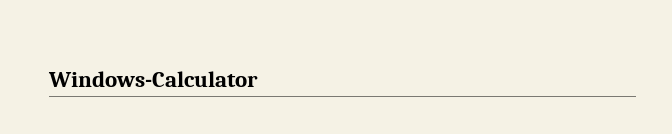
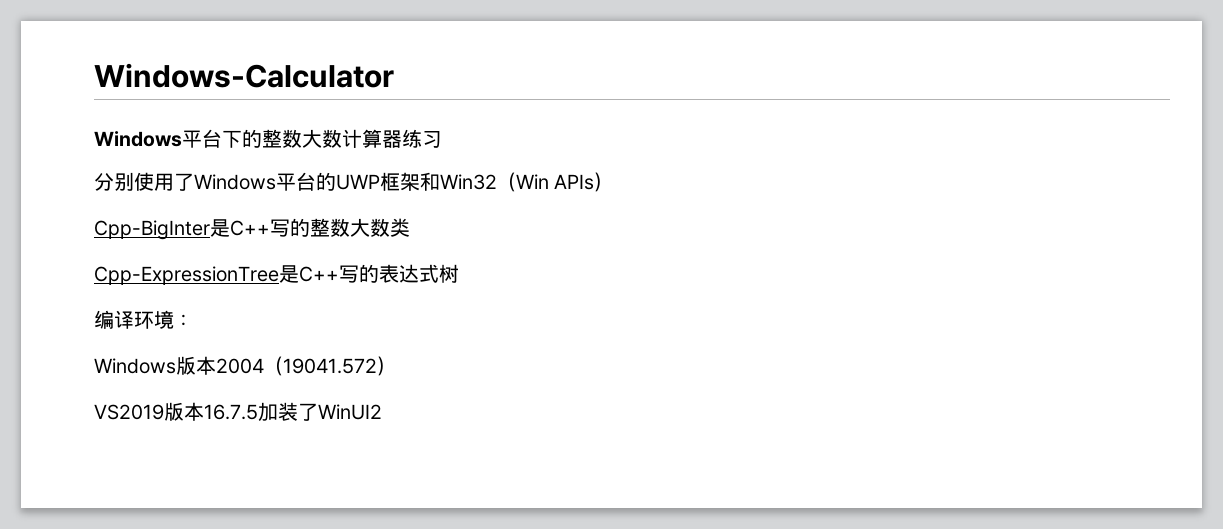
(258, 79) none -> [94,129,442,148] [94,172,614,192] [94,218,410,240] [94,264,459,285] [94,310,193,329] [94,356,396,376] [94,402,382,422] // Windows平台下的整数大数计算器练习 // 分别使用了Windows平台的UWP框架和Win32（Win APIs） // Cpp-BigInter是C++写的整数大数类 // Cpp-ExpressionTree是C++写的表达式树 // 编译环境： // Windows版本2004（19041.572） // VS2019版本16.7.5加装了WinUI2

